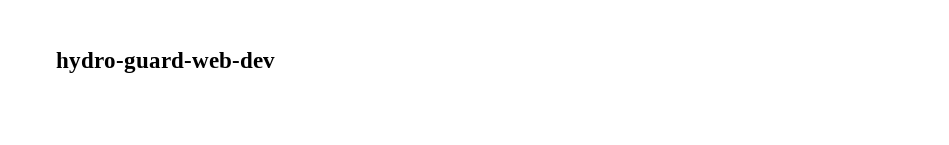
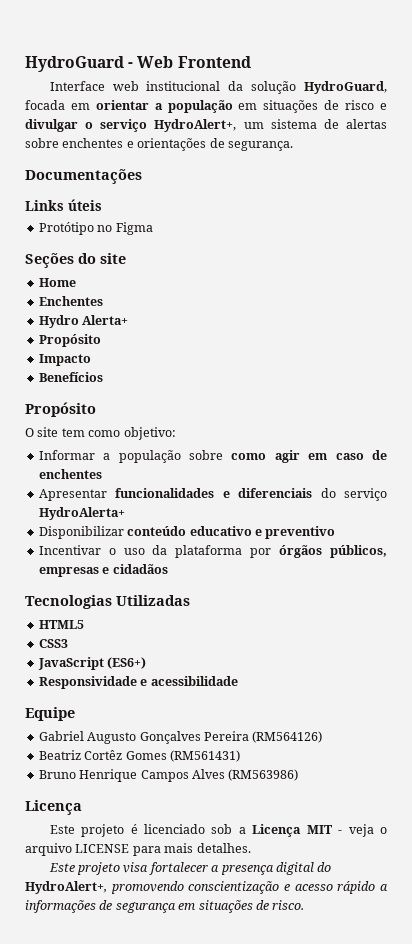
[56,52,275,73] hydro-guard-web-dev -> [25,56,251,72] [49,81,387,94] [25,100,388,113] [25,119,387,132] [25,138,293,151] [25,169,142,184] [25,199,102,211] [38,222,153,235] [25,253,126,268] [38,278,76,287] [38,296,103,306] [38,315,129,328] [38,334,101,347] [38,354,91,366] [38,372,103,382] [25,402,96,417] [25,427,176,440] [38,450,387,463] [38,469,102,479] [38,488,387,501] [38,507,125,520] [38,526,336,539] [38,545,387,558] [38,564,168,577] [25,595,190,609] [38,620,84,629] [38,639,68,648] [37,657,147,670] [38,676,238,689] [25,707,75,721] [38,731,323,744] [38,750,240,762] [38,769,299,782] [25,800,82,815] [49,824,388,837] [25,843,251,856] [48,862,332,875] [25,881,389,894] [25,900,305,913] HydroGuard - Web Frontend // Interface web institucional da solução HydroGuard, focada em orientar a população em situações de risco e divulgar o serviço HydroAlert+, um sistema de alertas sobre enchentes e orientações de segurança. // Documentações // Links úteis // Protótipo no Figma // Seções do site // Home // Enchentes // Hydro Alerta+ // Propósito // Impacto // Benefícios // Propósito // O site tem como objetivo: // Informar a população sobre como agir em caso de enchentes // Apresentar funcionalidades e diferenciais do serviço HydroAlerta+ // Disponibilizar conteúdo educativo e preventivo // Incentivar o uso da plataforma por órgãos públicos, empresas e cidadãos // Tecnologias Utilizadas // HTML5 // CSS3 // JavaScript (ES6+) // Responsividade e acessibilidade // Equipe // Gabriel Augusto Gonçalves Pereira (RM564126) // Beatriz Cortêz Gomes (RM561431) // Bruno Henrique Campos Alves (RM563986) // Licença // Este projeto é licenciado sob a Licença MIT - veja o arquivo LICENSE para mais detalhes. // Este projeto visa fortalecer a presença digital do HydroAlert+, promovendo conscientização e acesso rápido a informações de segurança em situações de risco.

